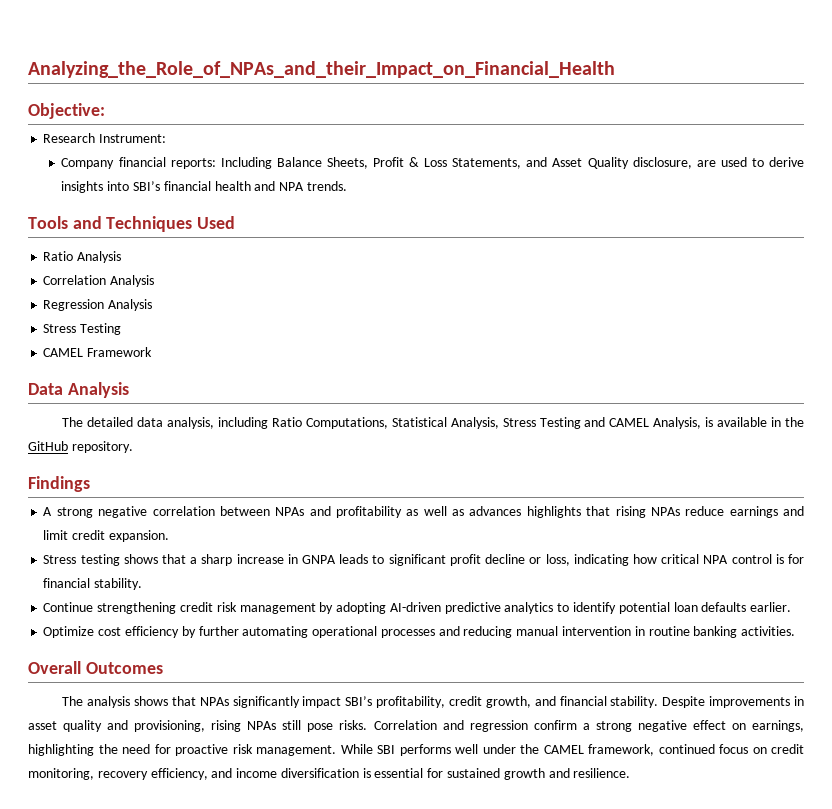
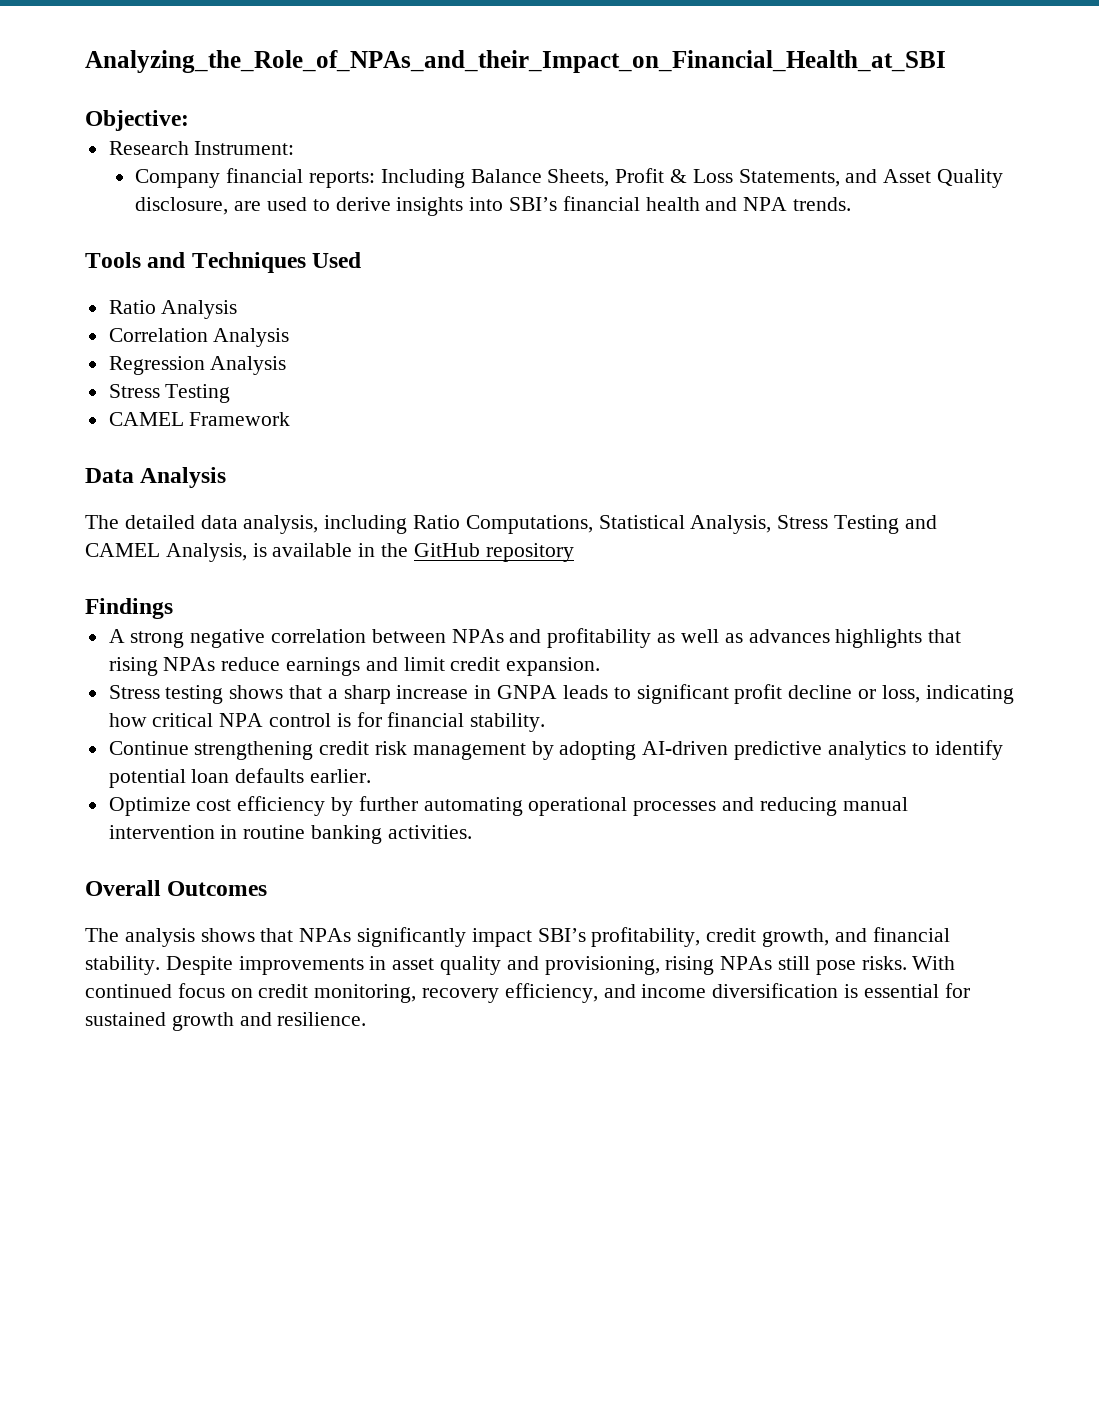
[28,61,615,78] Analyzing_the_Role_of_NPAs_and_their_Impact_on_Financial_Health -> [85,50,946,73] Analyzing_the_Role_of_NPAs_and_their_Impact_on_Financial_Health_at_SBI
[71,441,133,453] repository. -> [485,543,574,562] repository
[373,720,804,732] [28,744,654,756] Correlation and regression confirm a strong negative effect on earnings, highlighting the need for proactive risk management. While SBI performs well under the CAMEL framework, -> [912,956,956,970] With

